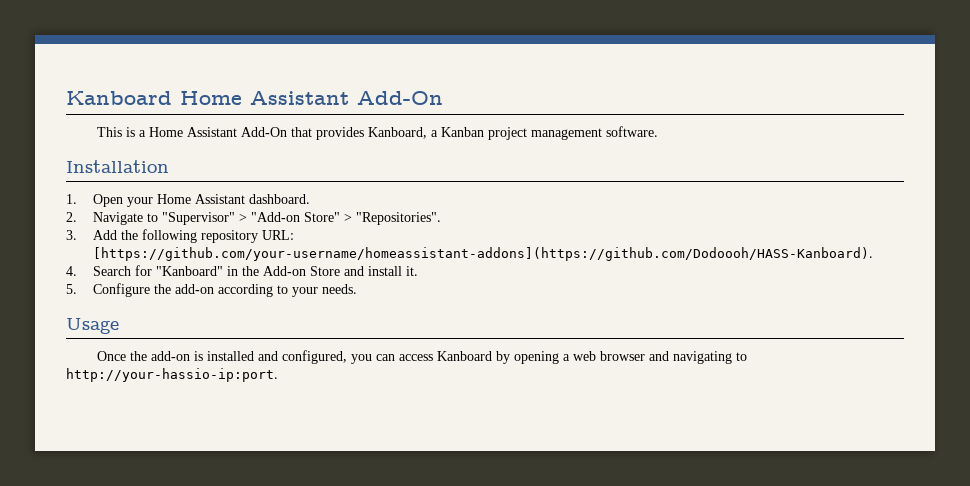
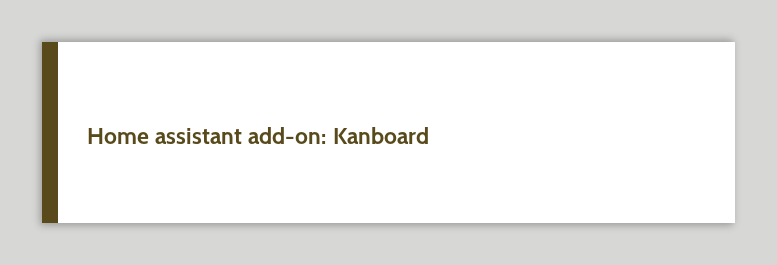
[66,91,443,105] [97,126,659,140] [66,160,169,173] [66,194,310,207] [66,212,441,225] [66,229,294,243] [92,247,873,261] [66,265,418,276] [66,283,357,297] [66,318,119,334] [97,350,748,364] [66,368,278,382] Kanboard Home Assistant Add-On // This is a Home Assistant Add-On that provides Kanboard, a Kanban project management software. // Installation // 1. Open your Home Assistant dashboard. // 2. Navigate to "Supervisor" > "Add-on Store" > "Repositories". // 3. Add the following repository URL: [https://github.com/your-username/homeassistant-addons](https://github.com/Dodoooh/HASS-Kanboard). // 4. Search for "Kanboard" in the Add-on Store and install it. // 5. Configure the add-on according to your needs. // Usage // Once the add-on is installed and configured, you can access Kanboard by opening a web browser and navigating to http://your-hassio-ip:port. -> [87,127,429,144] Home assistant add-on: Kanboard

